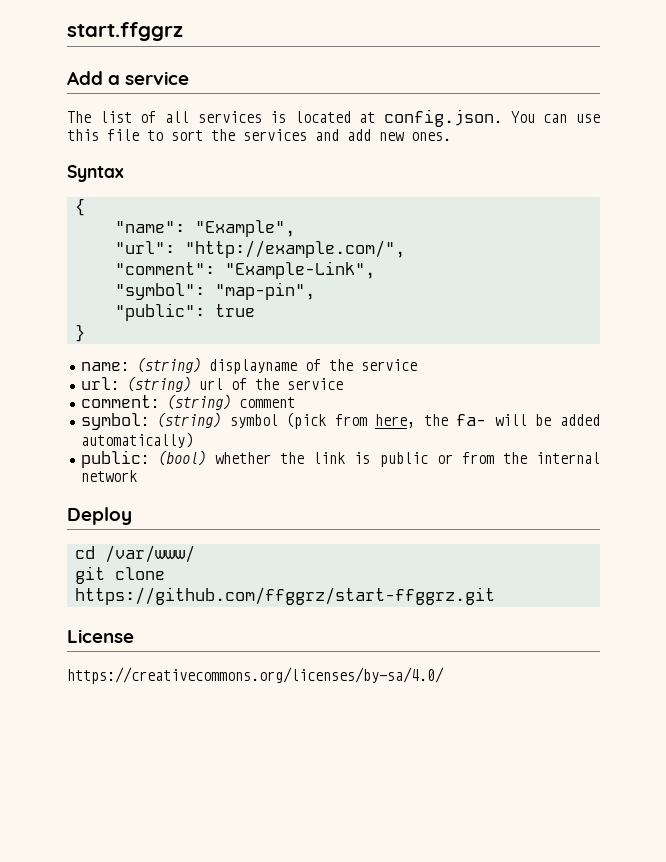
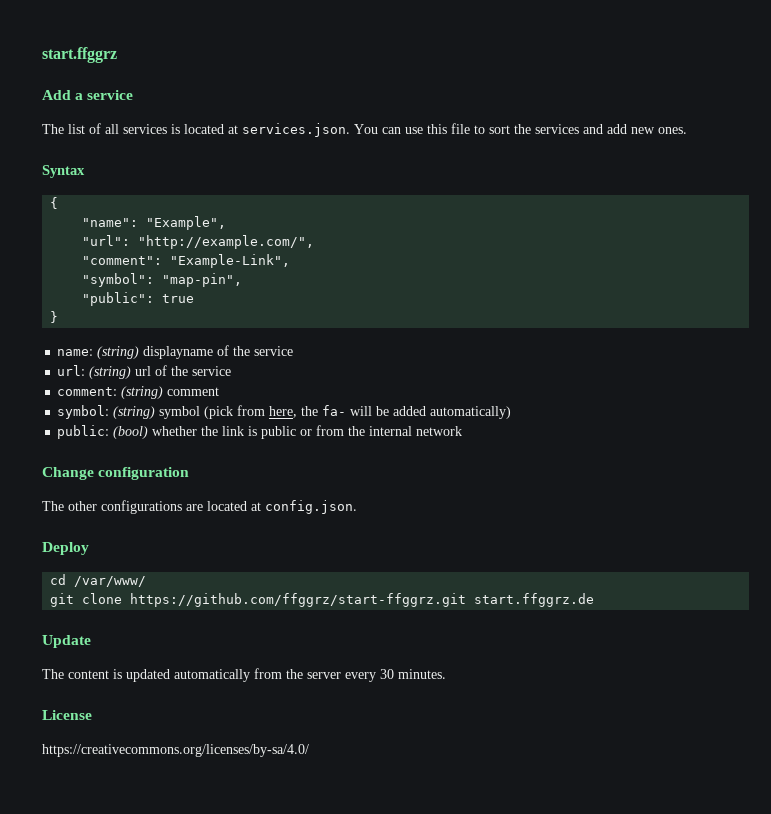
[384,109,503,127] config.json. -> [242,123,350,137] services.json.
(137, 476) none -> [42,467,190,480] [42,500,357,514] // Change configuration // The other configurations are located at config.json.
(495, 596) none -> [474,593,595,607] [42,635,91,648] [42,668,446,682] start.ffggrz.de // Update // The content is updated automatically from the server every 30 minutes.

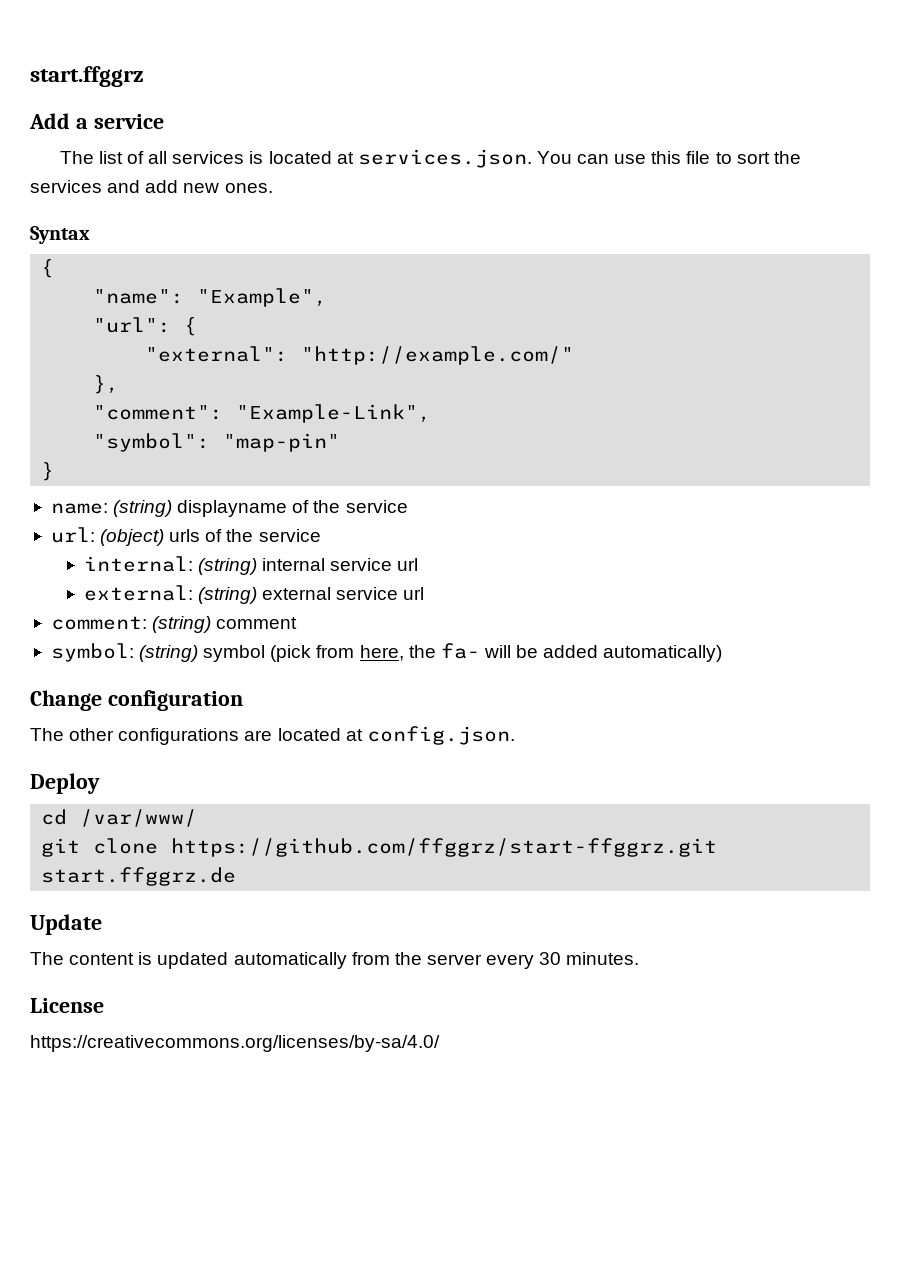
[138,235,315,249] "http://example.com/", -> [184,317,198,336] [145,346,575,365] [93,375,120,394] { // "external": "http://example.com/" // },
[162,273,243,287] [82,292,195,306] "map-pin", // "public": true -> [223,433,341,452] "map-pin"
[89,365,232,379] (string) url of the service -> [100,529,321,546] [83,556,419,575] [83,585,425,604] (object) urls of the service // internal: (string) internal service url // external: (string) external service url
[57,425,463,439] // public: (bool) whether the link is public or from the internal network -> (723, 653) none

